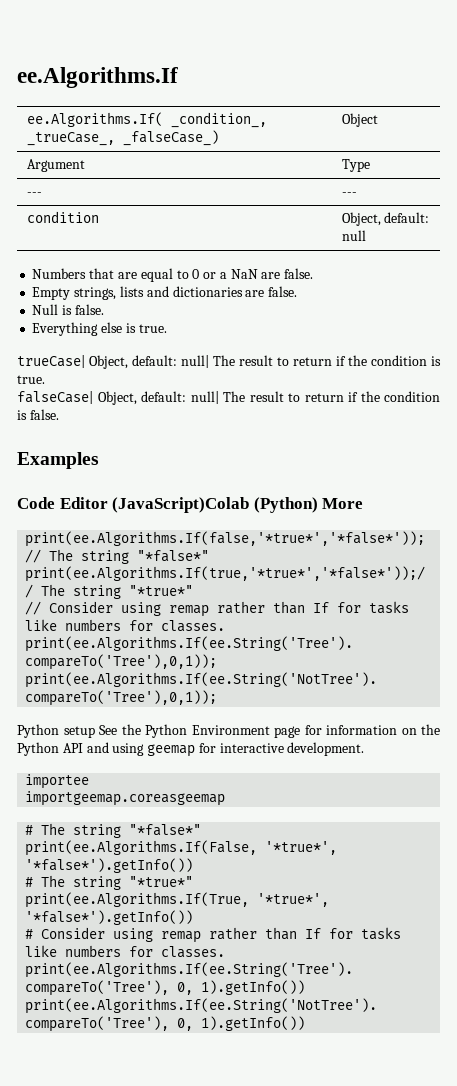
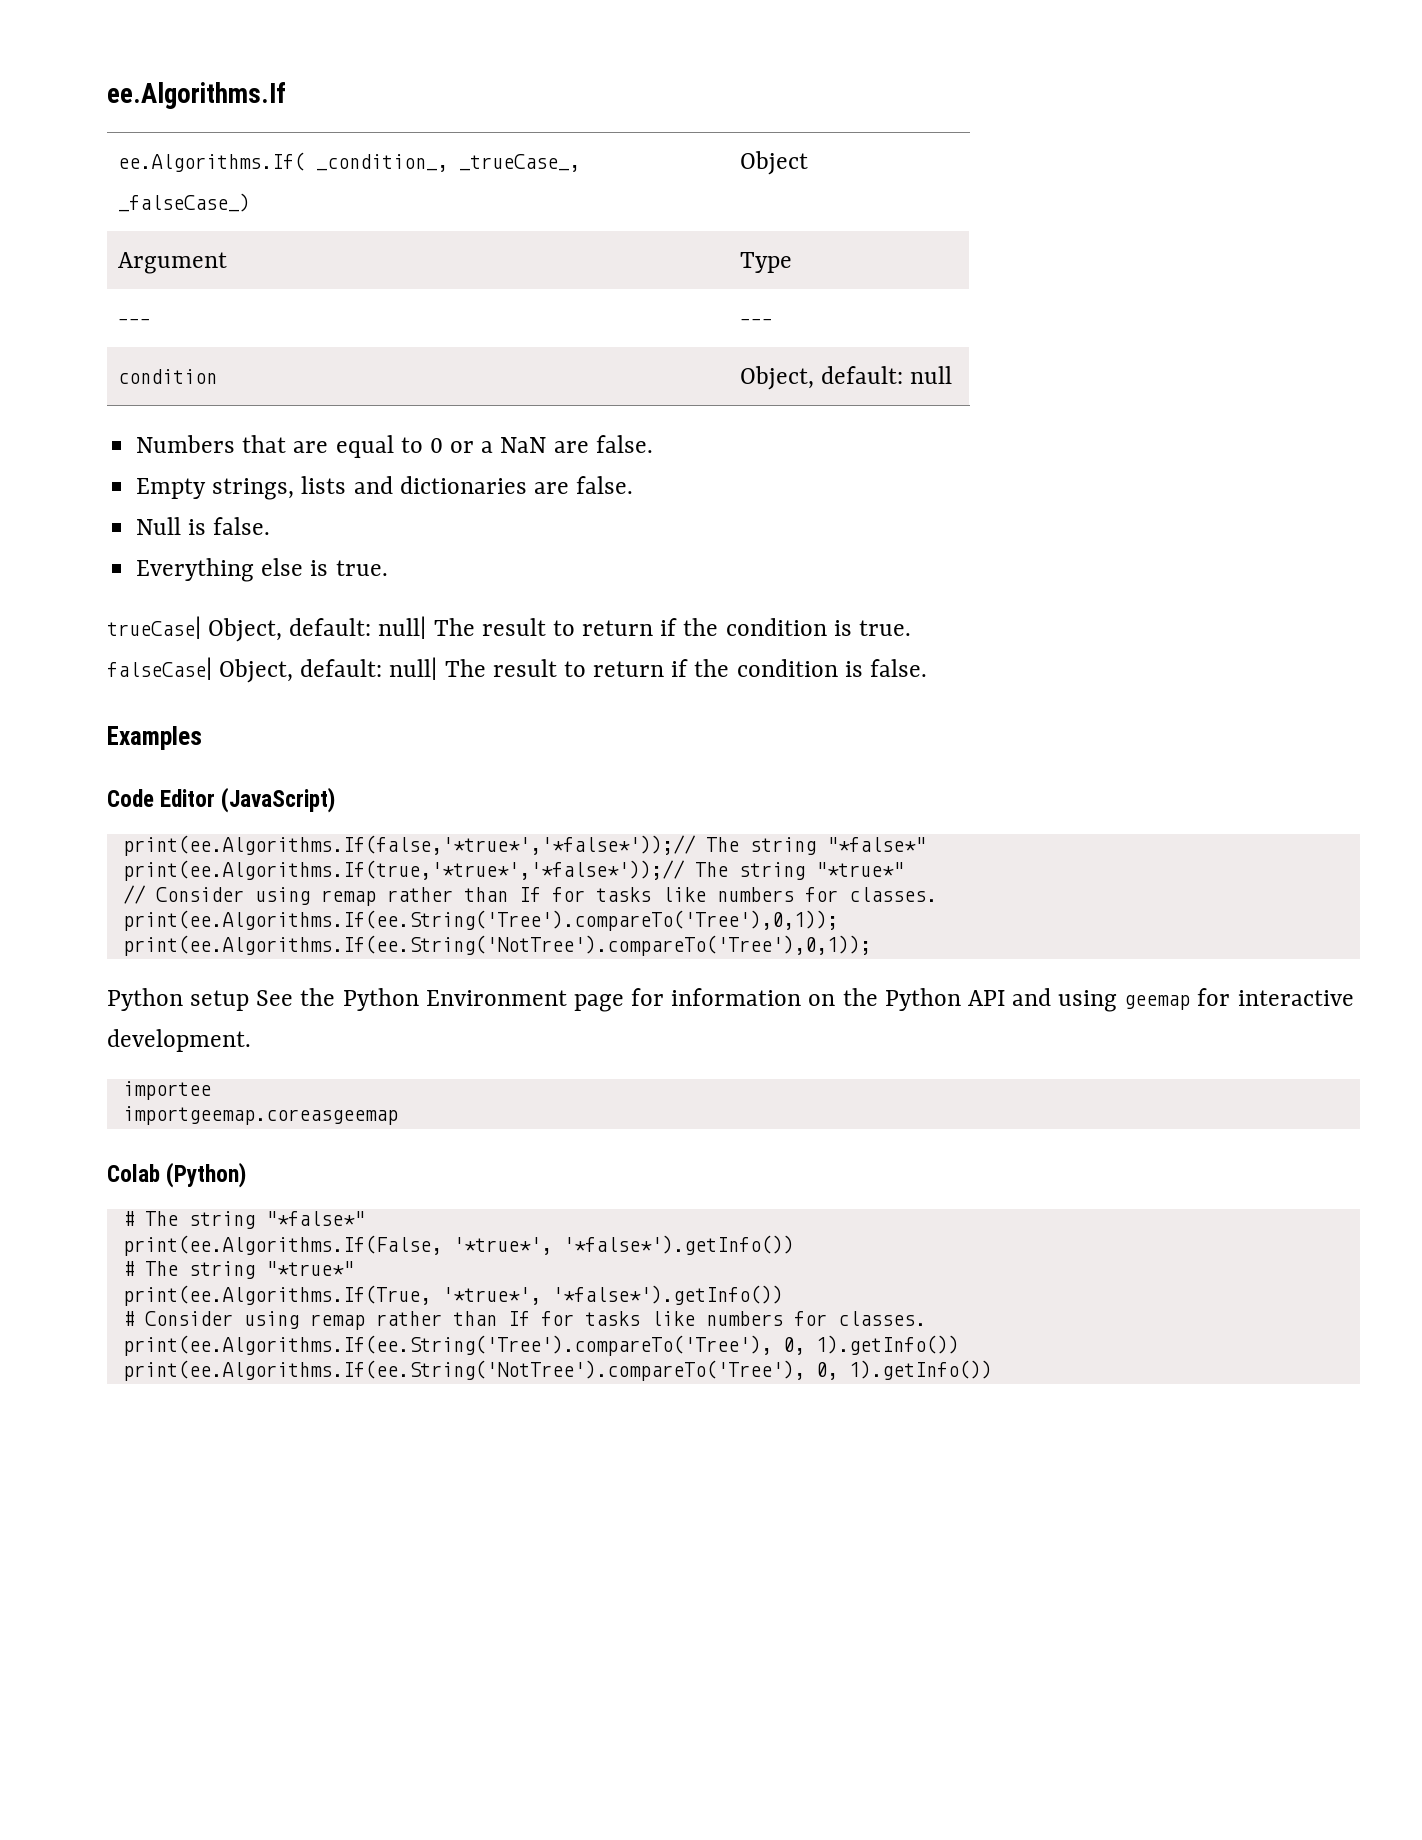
[112,497,364,513] (JavaScript)Colab (Python) More -> [221,787,336,813] (JavaScript)
(226, 798) none -> [107,1162,247,1188] // Colab (Python)

